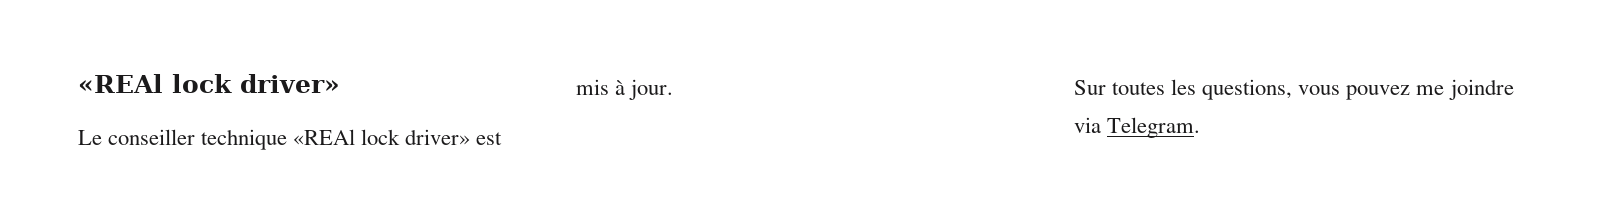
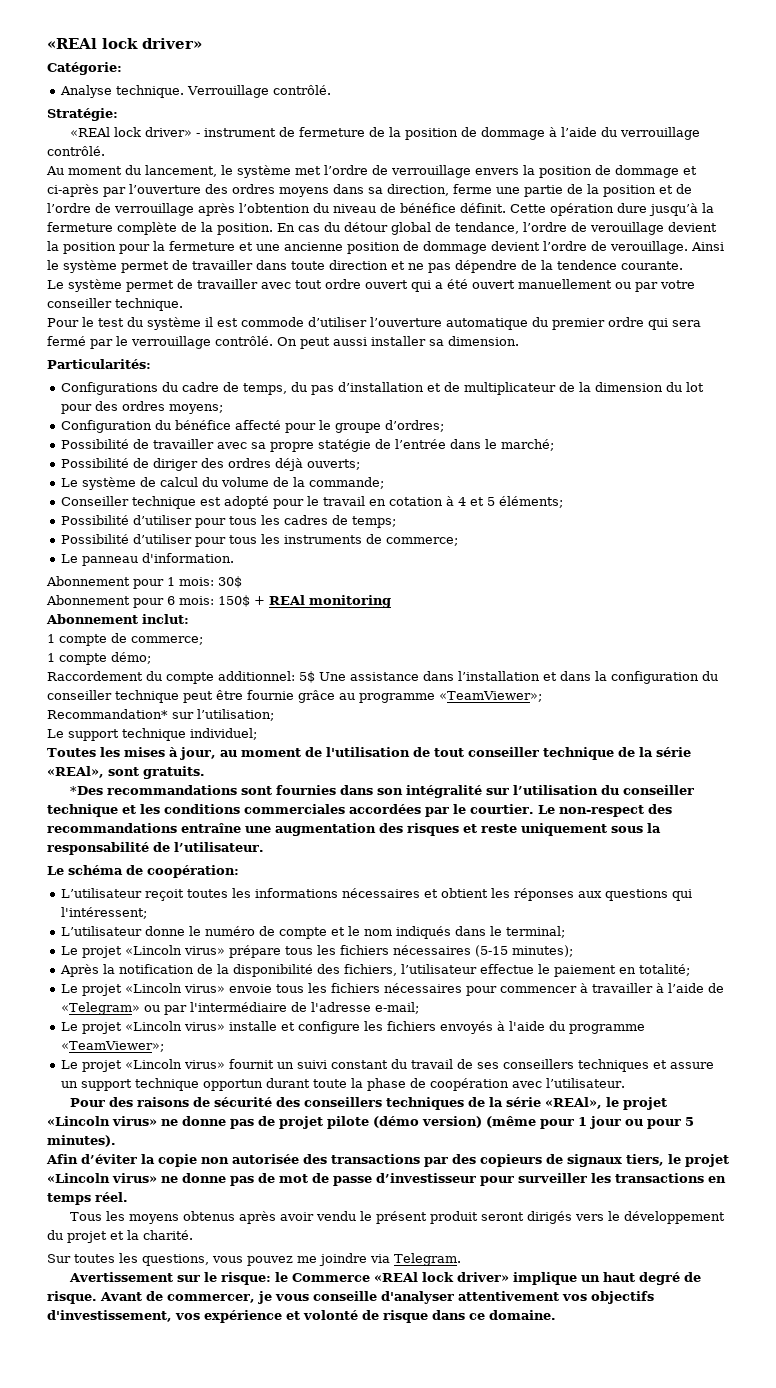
[78,129,503,150] [576,79,674,100] Le conseiller technique «REAl lock driver» est mis à jour. -> [47,62,122,75] [59,85,331,98] [47,108,118,121] [70,127,701,140] [47,146,105,156] [46,165,697,178] [47,184,692,197] [47,203,714,216] [47,222,717,235] [47,241,724,254] [47,260,683,273] [47,279,695,292] [47,298,183,311] [47,317,701,330] [47,336,519,349] [47,359,151,369] [60,382,704,395] [60,401,223,414] [60,420,444,433] [60,439,554,452] [60,458,360,471] [60,477,384,490] [60,496,563,509] [60,515,396,528] [60,534,458,547] [60,553,234,566] [46,576,242,589] [46,595,391,608] [46,614,189,624] [47,633,203,646] [47,652,151,665] [47,671,718,684] [47,690,542,703] [47,709,274,721] [47,728,257,741] [47,747,691,760] [47,766,205,779] [70,785,695,798] [47,804,672,817] [47,823,661,836] [47,842,264,855] [47,865,239,878] [60,888,692,901] [60,907,147,919] [60,926,565,939] [60,945,573,958] [59,964,690,977] [60,983,724,996] [60,1002,419,1015] [60,1021,645,1034] [60,1041,164,1052] [60,1059,714,1072] [60,1078,625,1091] [70,1097,668,1110] [47,1116,694,1129] [47,1135,116,1147] [46,1154,729,1167] [47,1173,726,1186] [47,1192,128,1205] [70,1211,726,1224] [47,1230,193,1243] Catégorie: // Analyse technique. Verrouillage contrôlé. // Stratégie: // «REAl lock driver» - instrument de fermeture de la position de dommage à l’aide du verrouillage contrôlé. // Au moment du lancement, le système met l’ordre de verrouillage envers la position de dommage et ci-après par l’ouverture des ordres moyens dans sa direction, ferme une partie de la position et de l’ordre de verrouillage après l’obtention du niveau de bénéfice définit. Cette opération dure jusqu’à la fermeture complète de la position. En cas du détour global de tendance, l’ordre de verouillage devient la position pour la fermeture et une ancienne position de dommage devient l’ordre de verouillage. Ainsi le système permet de travailler dans toute direction et ne pas dépendre de la tendence courante. // Le système permet de travailler avec tout ordre ouvert qui a été ouvert manuellement ou par votre conseiller technique. // Pour le test du système il est commode d’utiliser l’ouverture automatique du premier ordre qui sera fermé par le verrouillage contrôlé. On peut aussi installer sa dimension. // Particularités: // Configurations du cadre de temps, du pas d’installation et de multiplicateur de la dimension du lot pour des ordres moyens; // Configuration du bénéfice affecté pour le groupe d’ordres; // Possibilité de travailler avec sa propre statégie de l’entrée dans le marché; // Possibilité de diriger des ordres déjà ouverts; // Le système de calcul du volume de la commande; // Conseiller technique est adopté pour le travail en cotation à 4 et 5 éléments; // Possibilité d’utiliser pour tous les cadres de temps; // Possibilité d’utiliser pour tous les instruments de commerce; // Le panneau d'information. // Abonnement pour 1 mois: 30$ // Abonnement pour 6 mois: 150$ + REAl monitoring // Abonnement inclut: // 1 compte de commerce; // 1 compte démo; // Raccordement du compte additionnel: 5$ Une assistance dans l’installation et dans la configuration du conseiller technique peut être fournie grâce au programme «TeamViewer»; // Recommandation* sur l’utilisation; // Le support technique individuel; // Toutes les mises à jour, au moment de l'utilisation de tout conseiller technique de la série «REAl», sont gratuits. // *Des recommandations sont fournies dans son intégralité sur l’utilisation du conseiller technique et les conditions commerciales accordées par le courtier. Le non-respect des recommandations entraîne une augmentation des risques et reste uniquement sous la responsabilité de l’utilisateur. // Le schéma de coopération: // L’utilisateur reçoit toutes les informations nécessaires et obtient les réponses aux questions qui l'intéressent; // L’utilisateur donne le numéro de compte et le nom indiqués dans le terminal; // Le projet «Lincoln virus» prépare tous les fichiers nécessaires (5-15 minutes); // Après la notification de la disponibilité des fichiers, l’utilisateur effectue le paiement en totalité; // Le projet «Lincoln virus» envoie tous les fichiers nécessaires pour commencer à travailler à l’aide de «Telegram» ou par l'intermédiaire de l'adresse e-mail; // Le projet «Lincoln virus» installe et configure les fichiers envoyés à l'aide du programme «TeamViewer»; // Le projet «Lincoln virus» fournit un suivi constant du travail de ses conseillers techniques et assure un support technique opportun durant toute la phase de coopération avec l’utilisateur. // Pour des raisons de sécurité des conseillers techniques de la série «REAl», le projet «Lincoln virus» ne donne pas de projet pilote (démo version) (même pour 1 jour ou pour 5 minutes). // Afin d’éviter la copie non autorisée des transactions par des copieurs de signaux tiers, le projet «Lincoln virus» ne donne pas de mot de passe d’investisseur pour surveiller les transactions en temps réel. // Tous les moyens obtenus après avoir vendu le présent produit seront dirigés vers le développement du projet et la charité.
(1201, 127) none -> [69,1272,702,1285] [47,1291,654,1304] [47,1310,556,1323] // Avertissement sur le risque: le Commerce «REAl lock driver» implique un haut degré de risque. Avant de commercer, je vous conseille d'analyser attentivement vos objectifs d'investissement, vos expérience et volonté de risque dans ce domaine.

